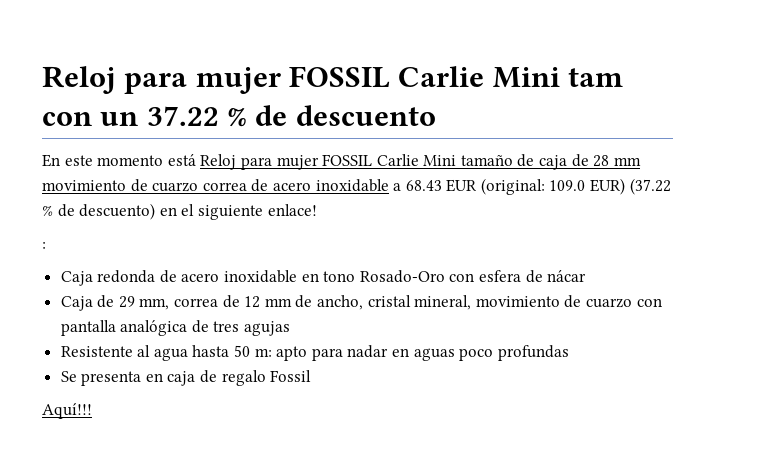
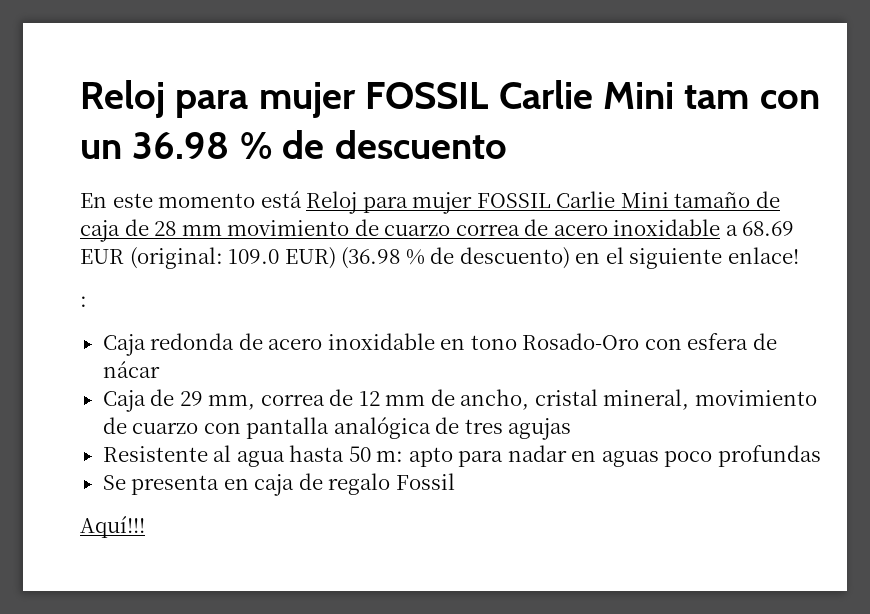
[146,106,219,126] 37.22 -> [132,132,230,159] 36.98
[405,180,442,191] 68.43 -> [742,221,795,236] 68.69
[629,178,671,195] (37.22 -> [341,247,401,269] (36.98

